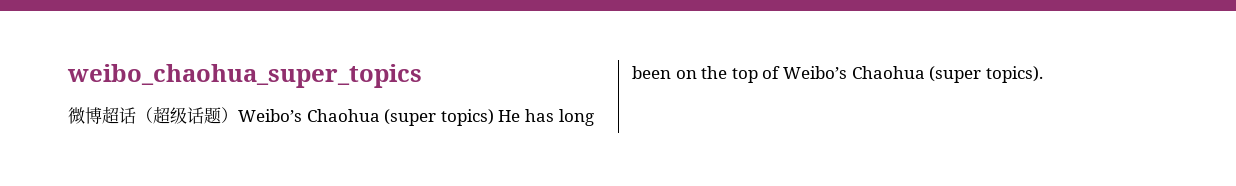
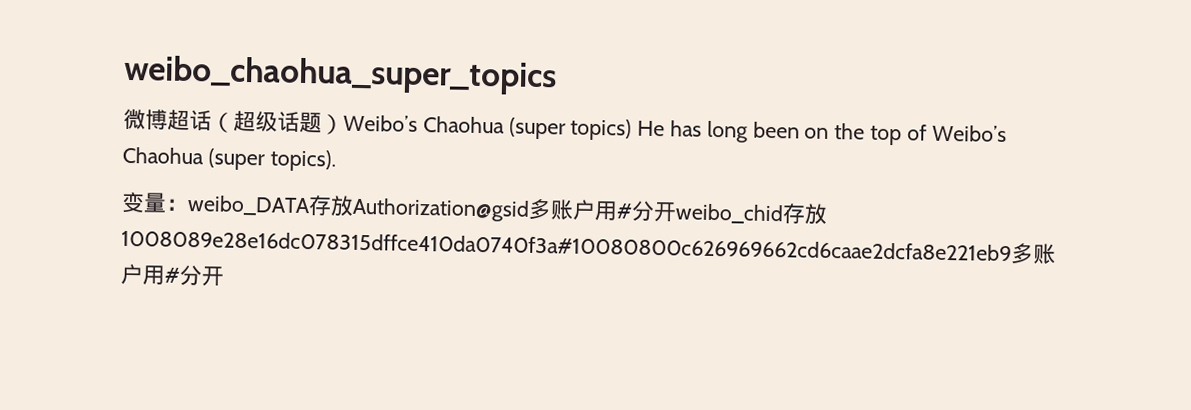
(1043, 74) none -> [121,191,828,225] [121,229,1056,265] [120,263,224,287] // 变量：weibo_DATA存放Authorization@gsid多账户用#分开weibo_chid存放1008089e28e16dc078315dffce410da0740f3a#10080800c626969662cd6caae2dcfa8e221eb9多账户用#分开

